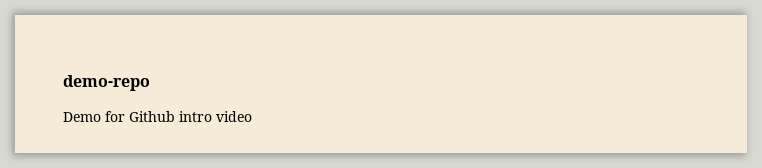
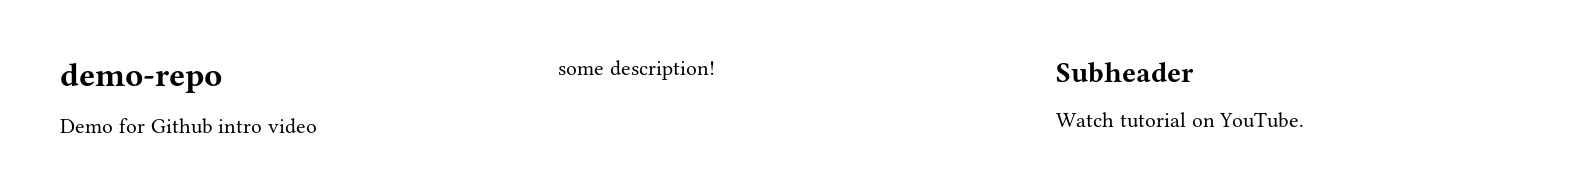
(252, 116) none -> [558,60,715,80] [1056,62,1194,83] [1056,112,1305,128] // some description! // Subheader // Watch tutorial on YouTube.

